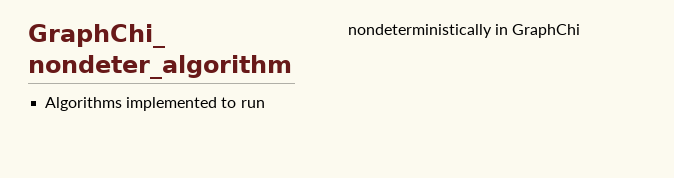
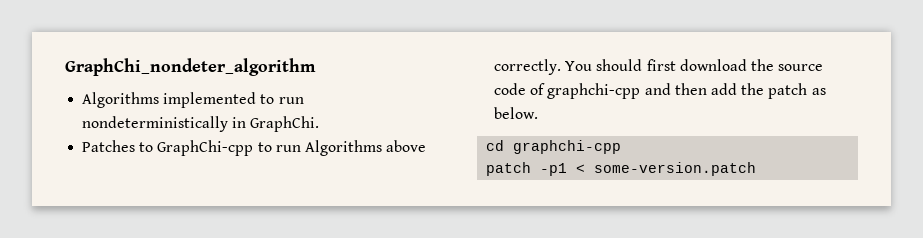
[512,24,581,38] GraphChi -> [250,116,320,132] [82,140,427,156] [494,59,824,75] [494,83,826,99] [494,107,539,119] [486,140,622,154] [486,162,757,176] GraphChi. // Patches to GraphChi-cpp to run Algorithms above correctly. You should first download the source code of graphchi-cpp and then add the patch as below. // cd graphchi-cpp // patch -p1 < some-version.patch

